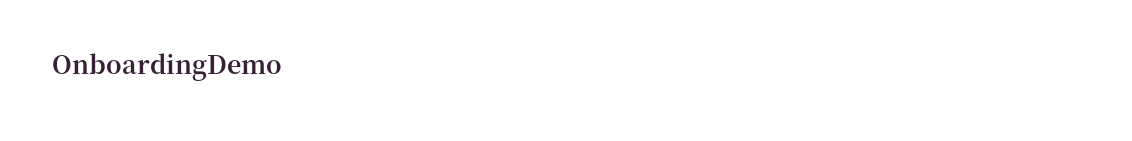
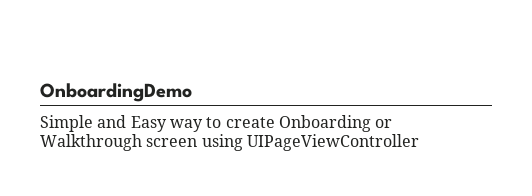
(282, 67) none -> [40,115,393,132] [40,134,419,151] // Simple and Easy way to create Onboarding or Walkthrough screen using UIPageViewController

